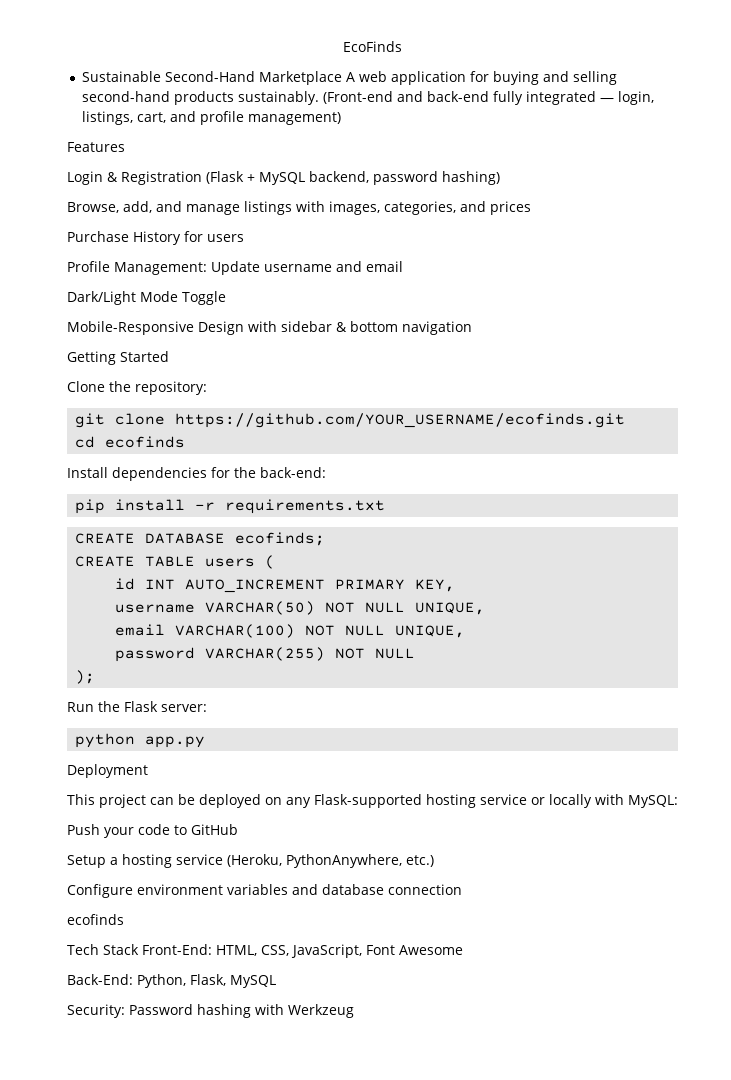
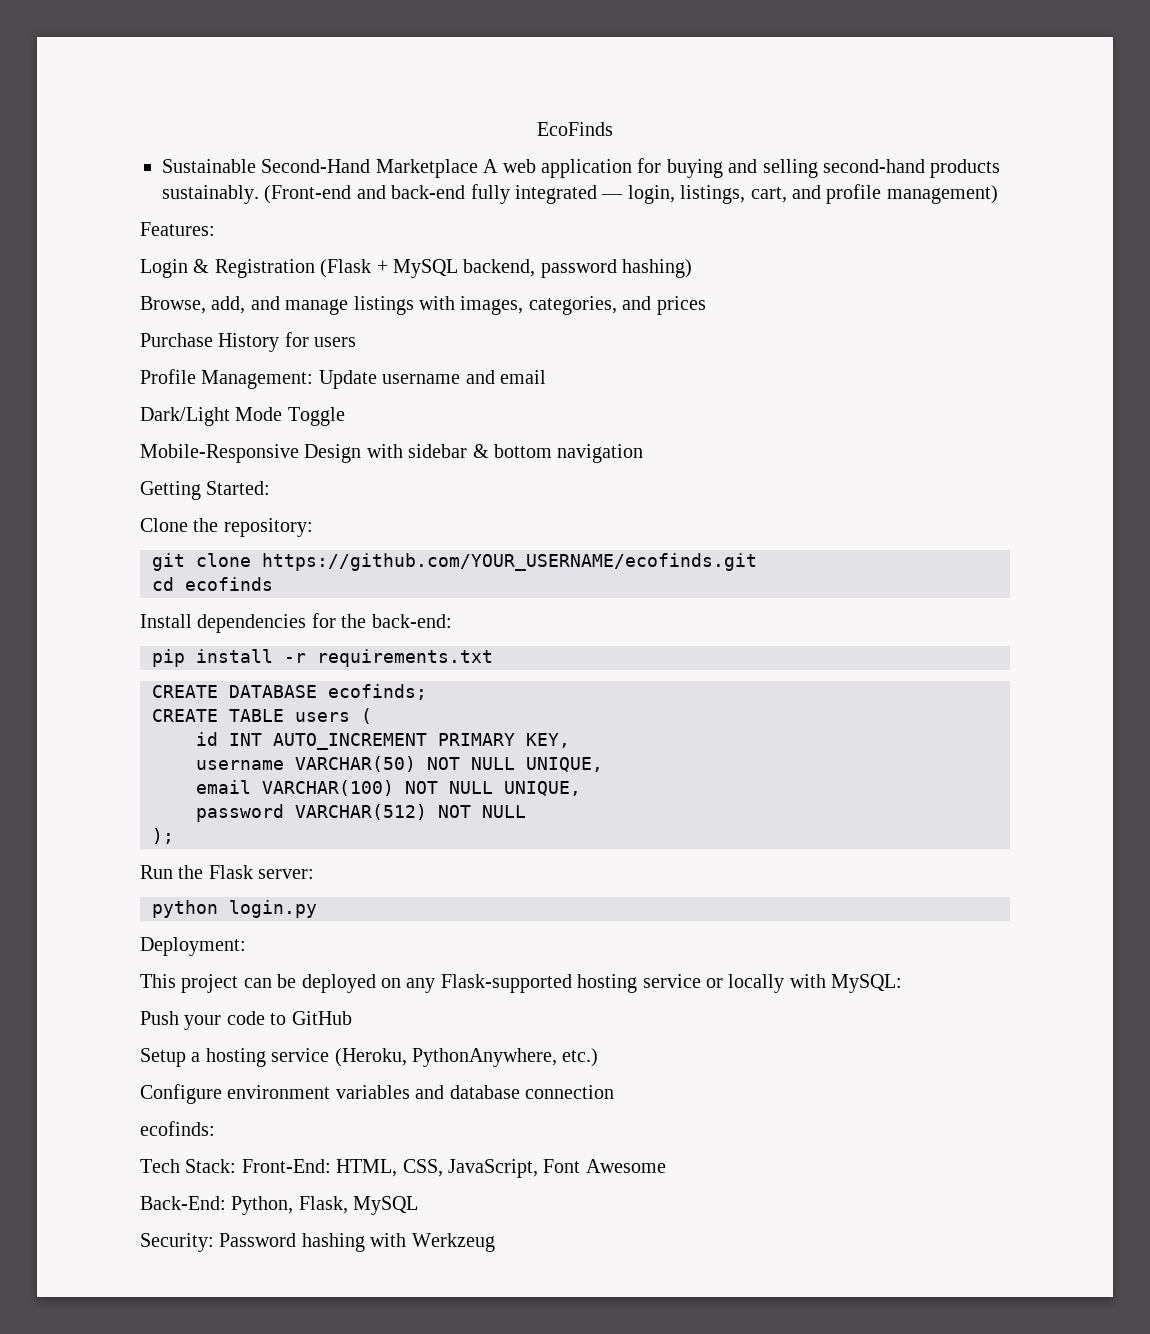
[67,142,125,152] Features -> [140,222,215,236] Features:
[120,351,169,362] Started -> [206,481,271,495] Started:
[205,647,326,661] VARCHAR(255) -> [295,804,427,820] VARCHAR(512)
[145,736,206,748] [67,764,148,778] app.py // Deployment -> [229,900,317,918] [140,937,246,956] login.py // Deployment:
[67,914,124,925] ecofinds -> [140,1121,215,1136] ecofinds:
[102,944,139,955] Stack -> [185,1159,237,1173] Stack:

